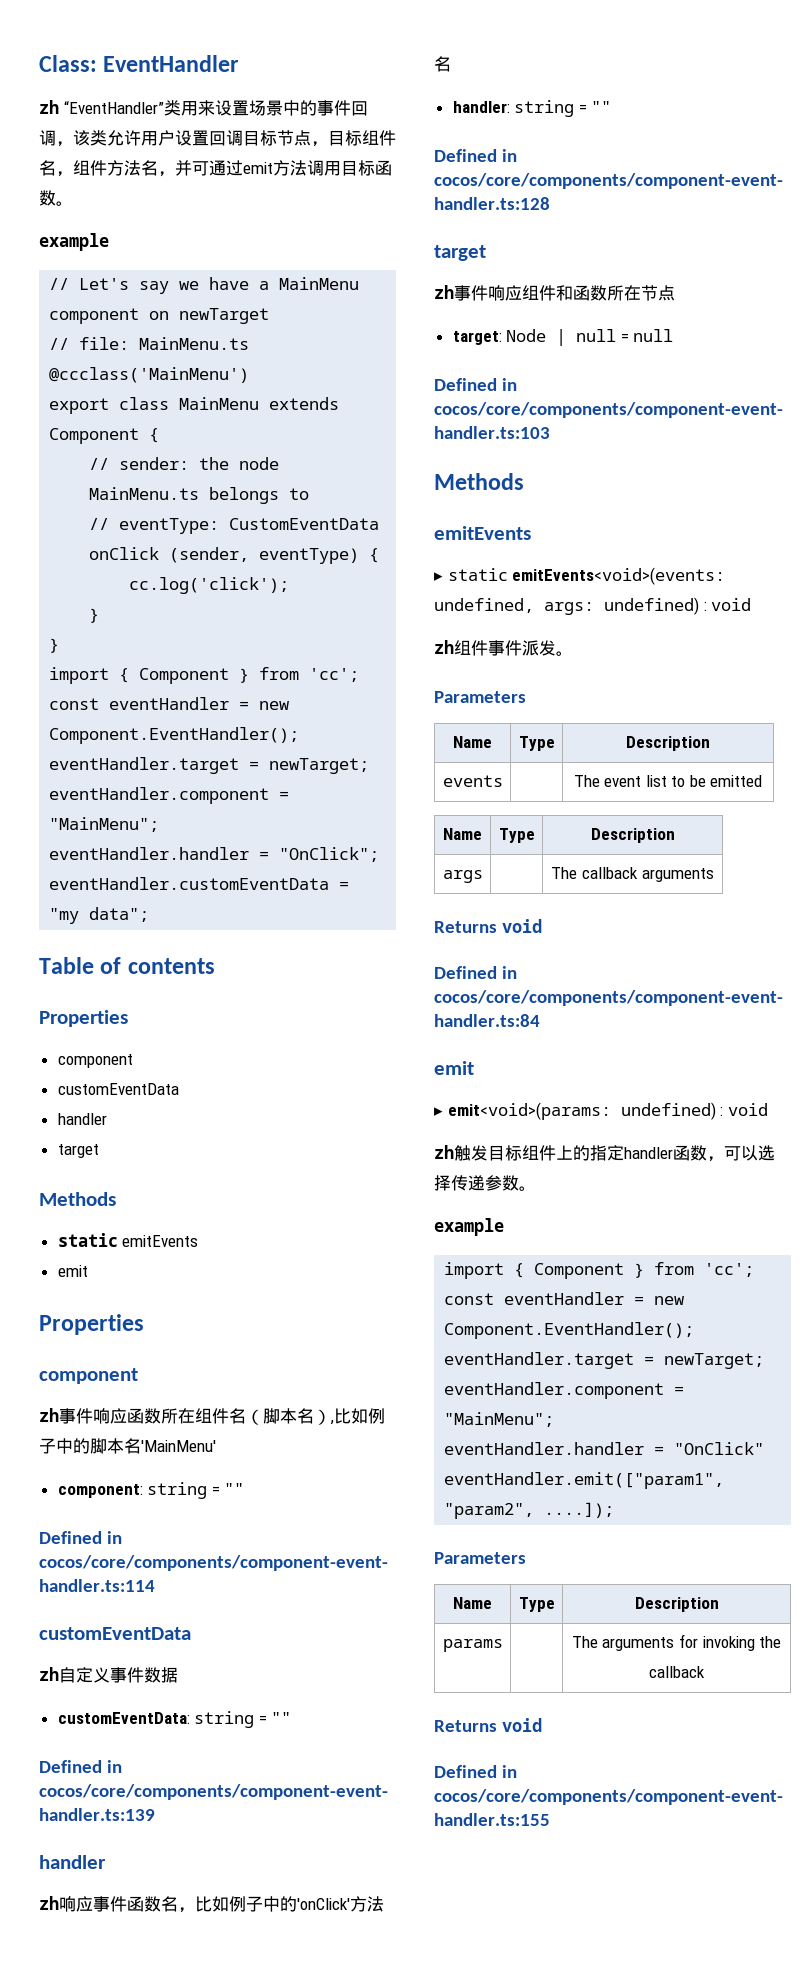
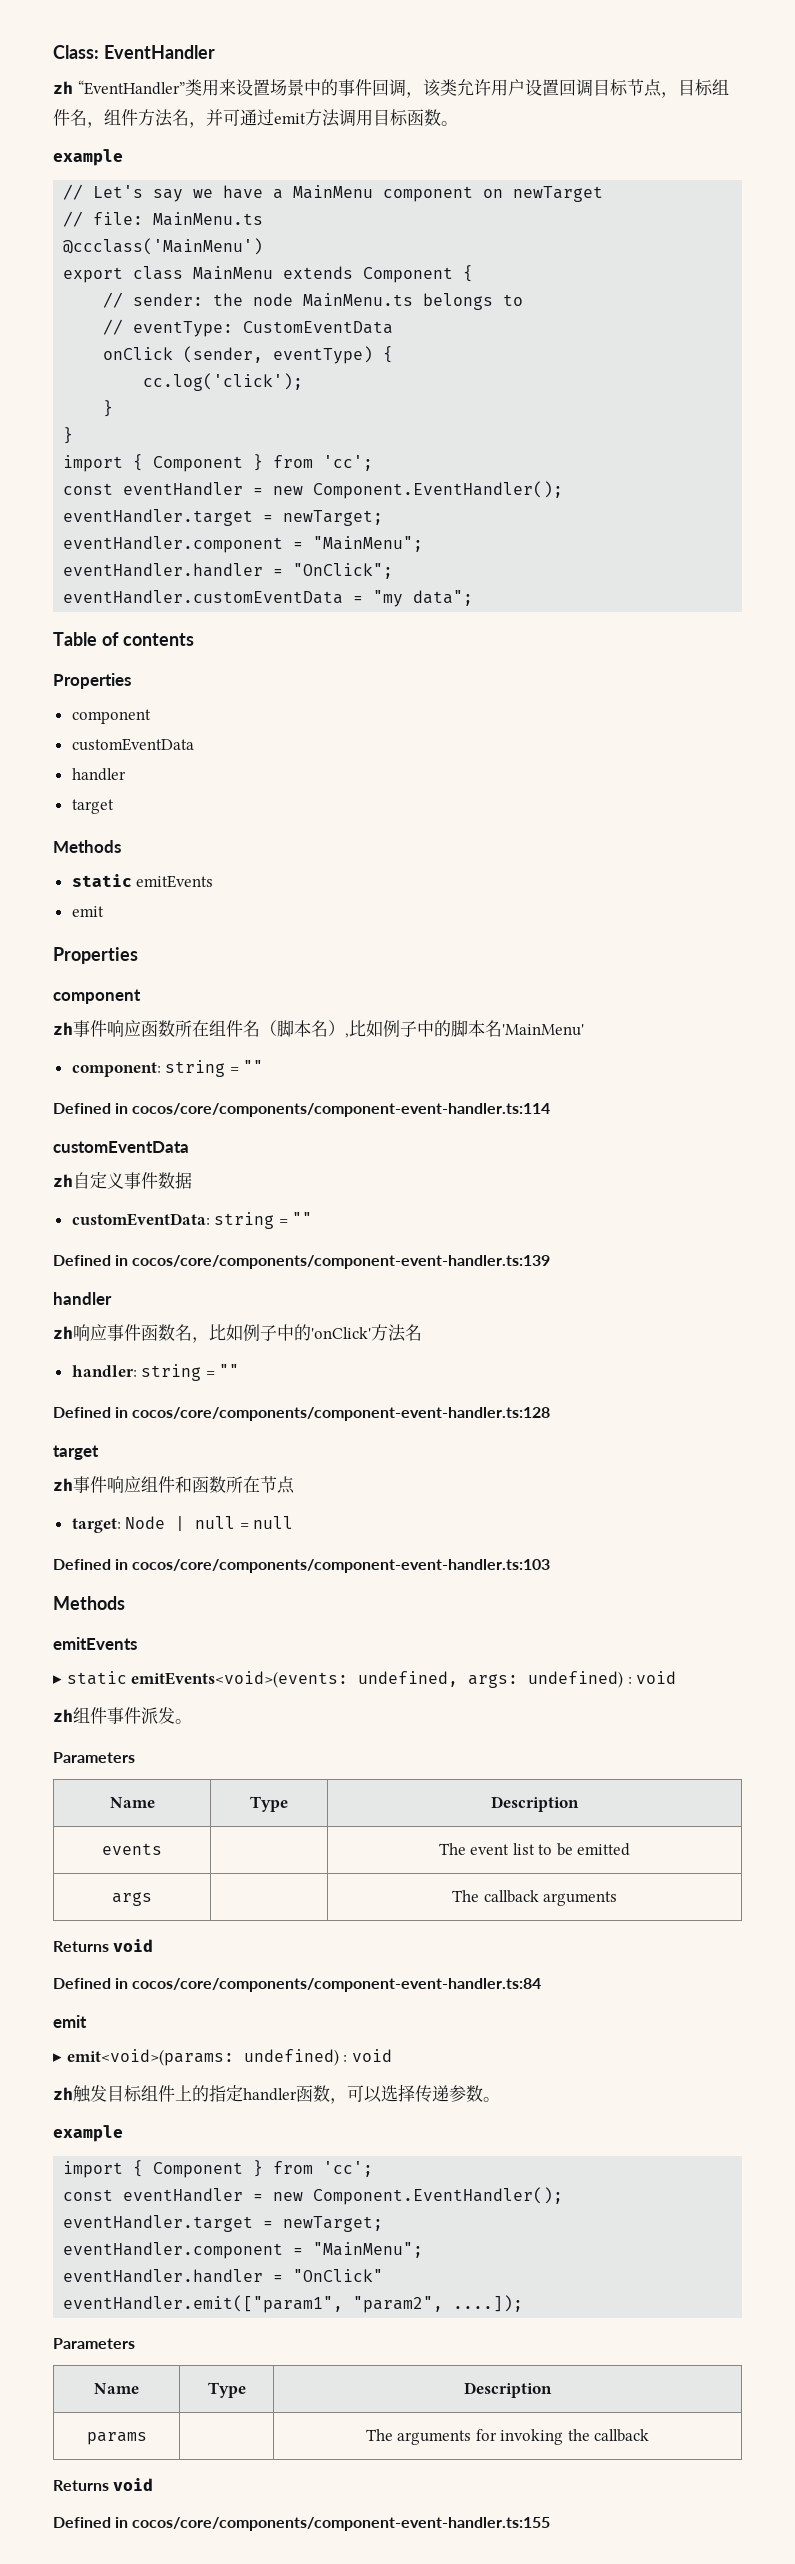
[443,828,482,840] [498,828,535,843] [590,828,675,843] // Name | Type | Description -> (631, 1849) none

